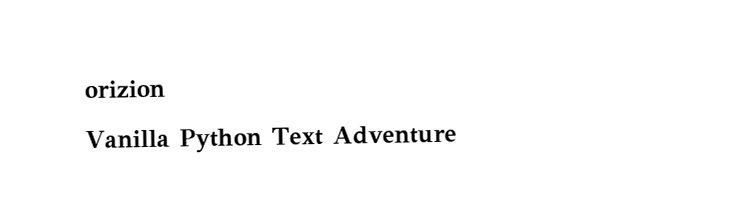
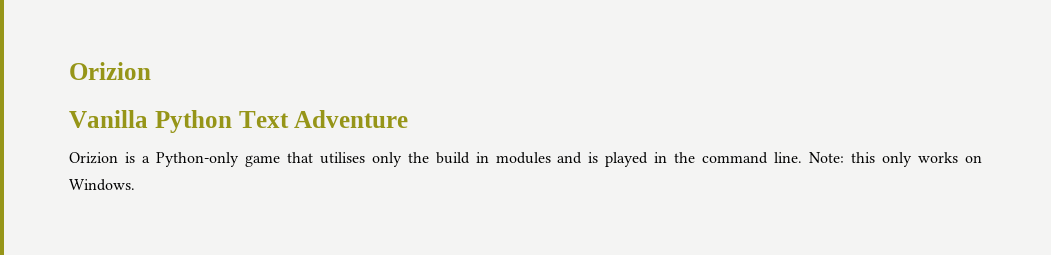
[84,79,165,99] orizion -> [69,62,151,80] Orizion
(457, 134) none -> [69,152,982,167] [69,179,135,191] // Orizion is a Python-only game that utilises only the build in modules and is played in the command line. Note: this only works on Windows.

